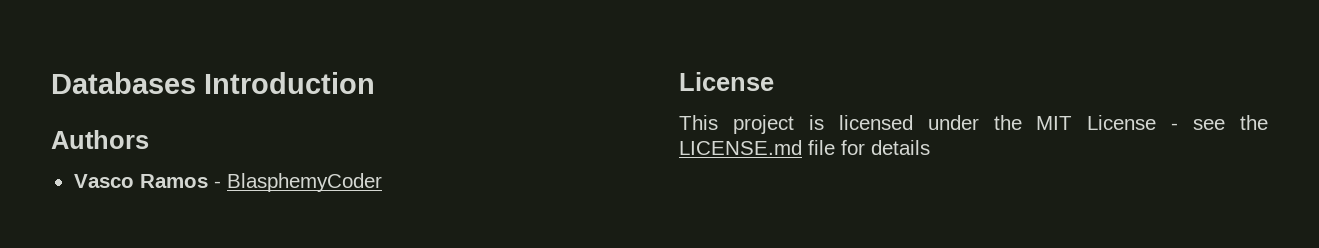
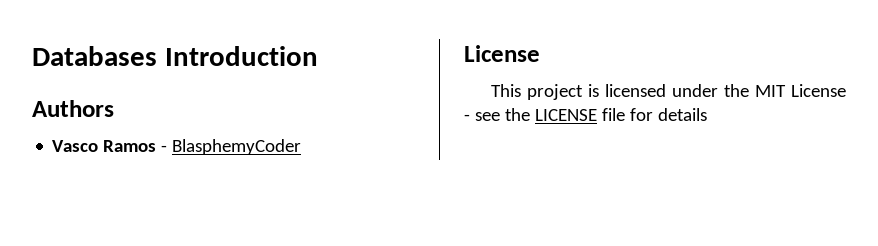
[679,140,802,155] LICENSE.md -> [534,109,597,121] LICENSE

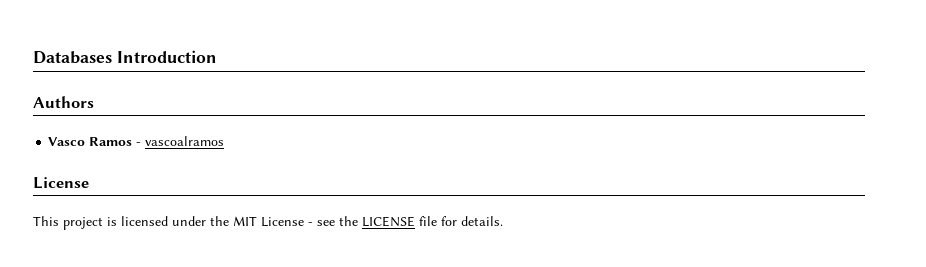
[172,139,302,155] BlasphemyCoder -> [145,136,225,146] vascoalramos
[657,108,707,121] details -> [461,216,503,226] details.

